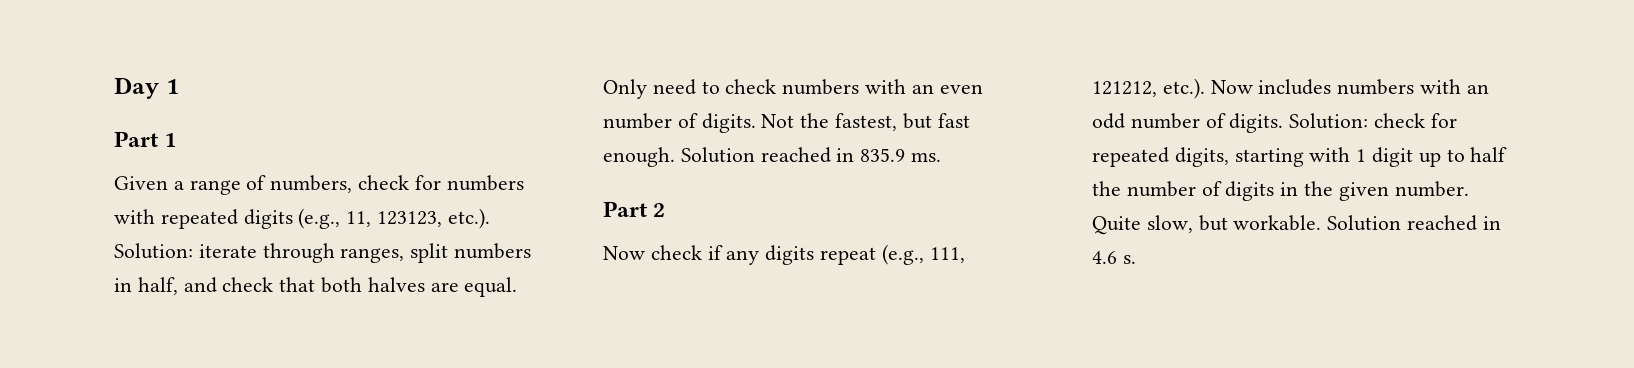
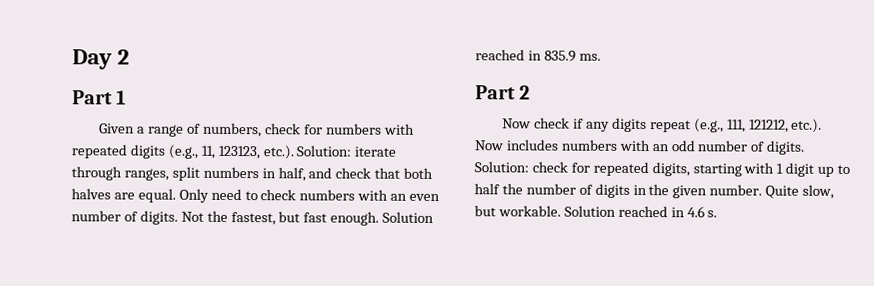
[165,79,179,94] 1 -> [117,49,131,65] 2

